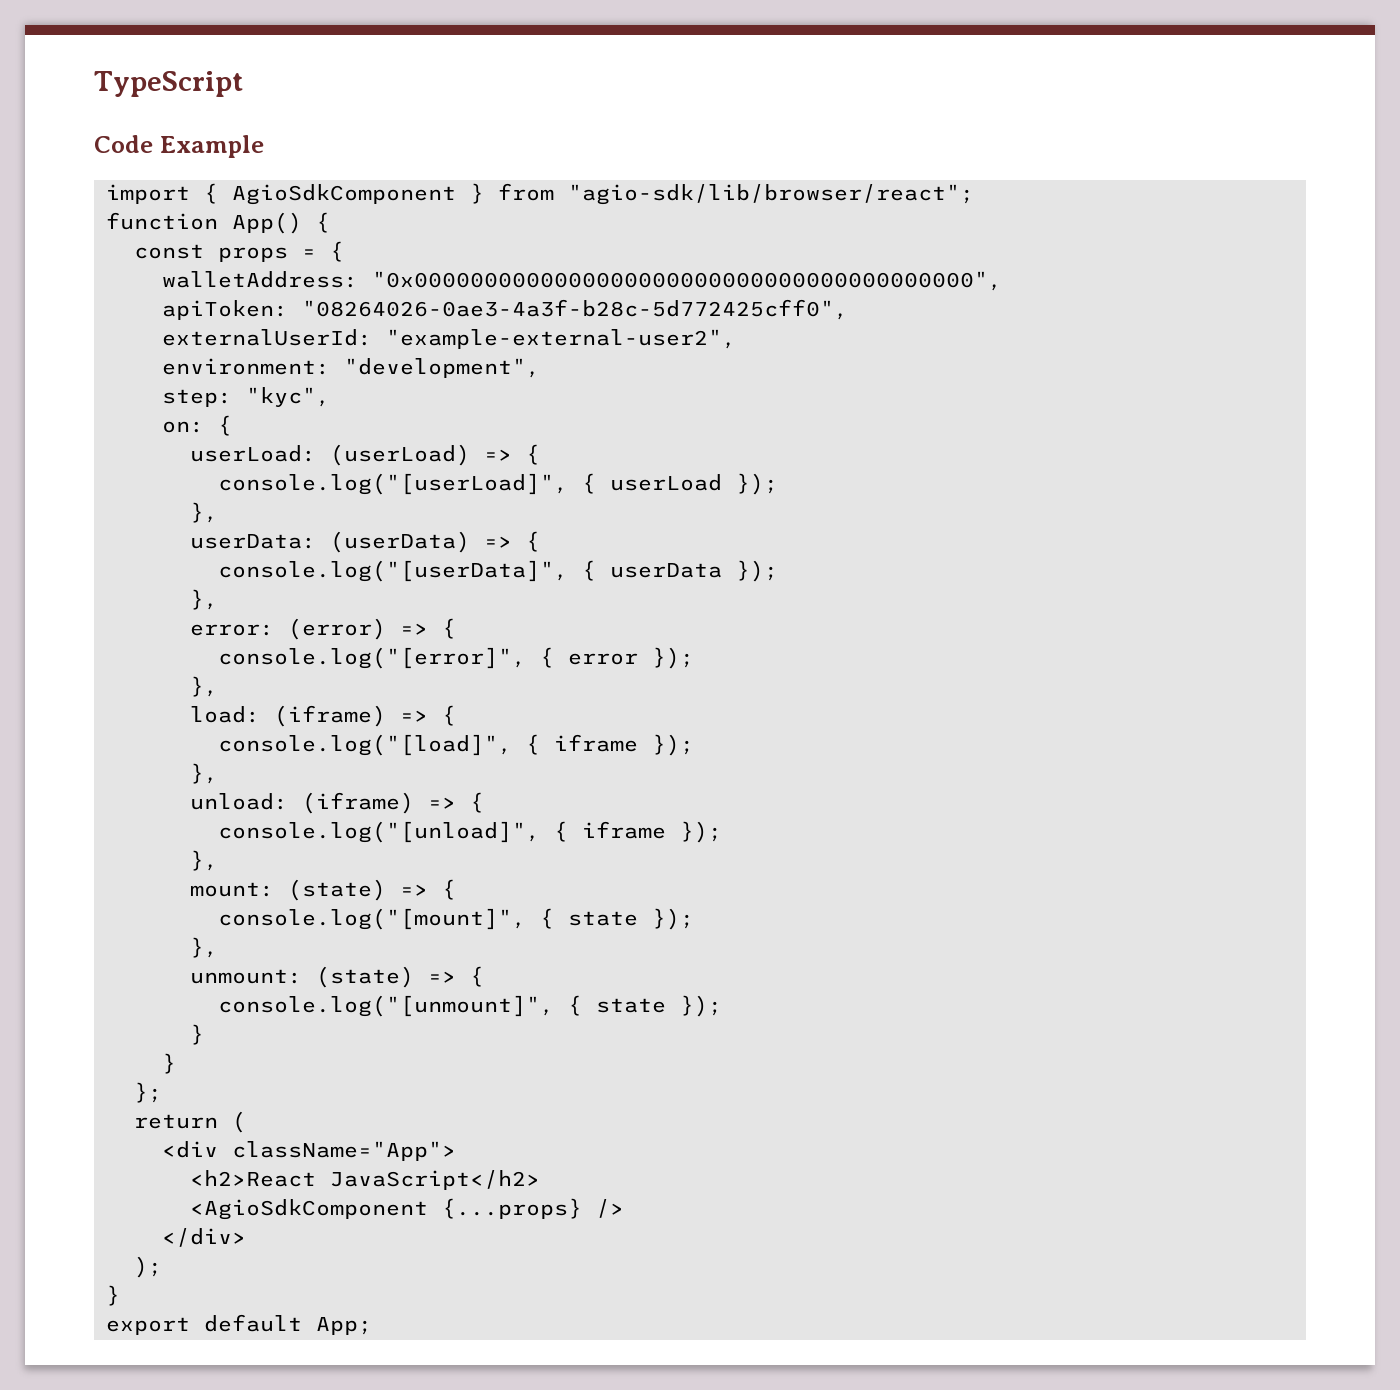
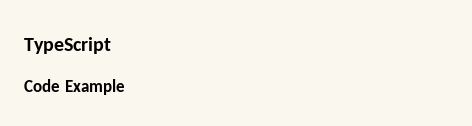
[106,183,975,205] [106,212,331,234] [134,241,345,262] [162,271,1003,291] [162,299,849,320] [162,329,737,349] [162,358,541,378] [162,387,331,407] [162,415,233,436] [190,444,541,466] [218,473,779,495] [190,502,219,523] [190,531,541,553] [218,560,779,582] [190,589,219,610] [190,618,457,640] [218,647,695,669] [190,676,219,697] [190,705,457,727] [218,734,695,756] [190,763,219,784] [190,792,485,814] [218,821,723,843] [190,850,219,871] [190,879,457,901] [218,908,695,930] [190,937,219,958] [190,966,485,988] [218,995,723,1017] [190,1024,205,1045] [162,1053,177,1074] [134,1082,163,1103] [134,1111,247,1133] [162,1141,457,1161] [190,1170,541,1190] [190,1198,625,1220] [162,1228,247,1247] [134,1256,163,1278] [106,1285,121,1306] [106,1314,373,1335] // import { AgioSdkComponent } from "agio-sdk/lib/browser/react"; // function App() { // const props = { // walletAddress: "0x0000000000000000000000000000000000000000", // apiToken: "08264026-0ae3-4a3f-b28c-5d772425cff0", // externalUserId: "example-external-user2", // environment: "development", // step: "kyc", // on: { // userLoad: (userLoad) => { // console.log("[userLoad]", { userLoad }); // }, // userData: (userData) => { // console.log("[userData]", { userData }); // }, // error: (error) => { // console.log("[error]", { error }); // }, // load: (iframe) => { // console.log("[load]", { iframe }); // }, // unload: (iframe) => { // console.log("[unload]", { iframe }); // }, // mount: (state) => { // console.log("[mount]", { state }); // }, // unmount: (state) => { // console.log("[unmount]", { state }); // } // } // }; // return ( // <div className="App"> // <h2>React JavaScript</h2> // <AgioSdkComponent {...props} /> // </div> // ); // } // export default App; -> (125, 87) none

